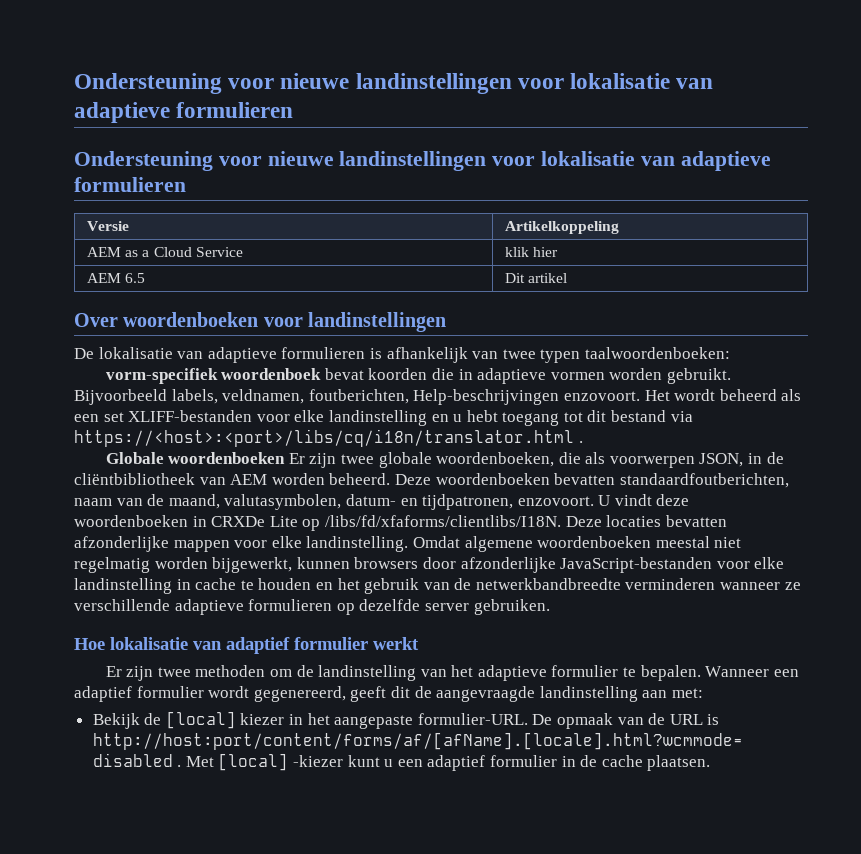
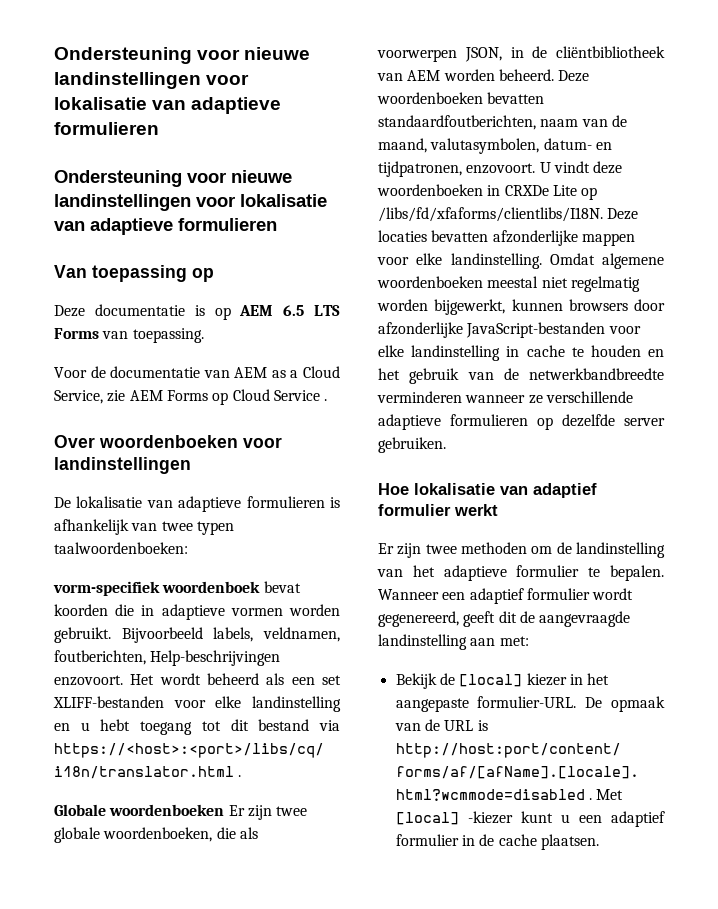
[87,221,130,231] [505,221,620,234] [87,247,243,257] [505,247,559,257] [87,273,146,283] [505,273,568,283] // Versie | Artikelkoppeling // AEM as a Cloud Service | klik hier // AEM 6.5 | Dit artikel -> [54,265,214,282] [54,304,341,320] [54,328,204,343] [54,366,341,378] [54,389,328,405] // Van toepassing op // Deze documentatie is op AEM 6.5 LTS Forms van toepassing. // Voor de documentatie van AEM as a Cloud Service, zie AEM Forms op Cloud Service .

